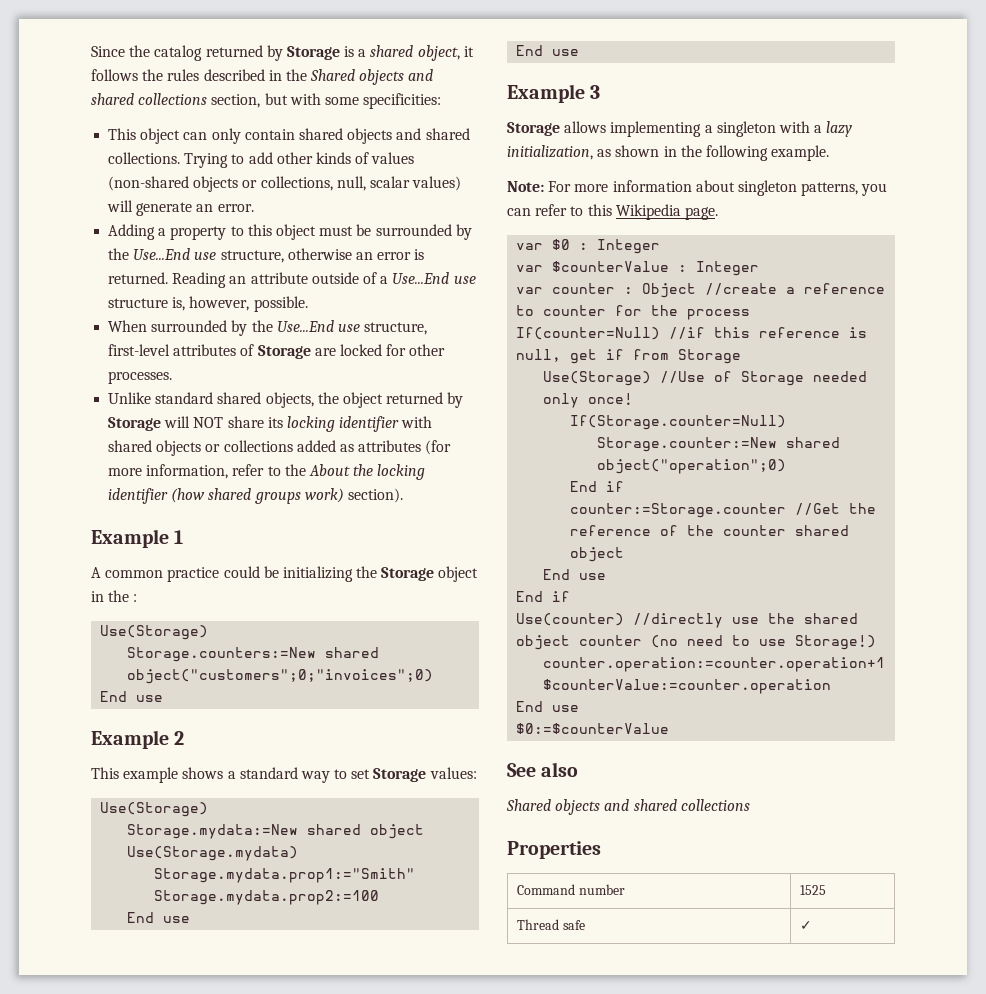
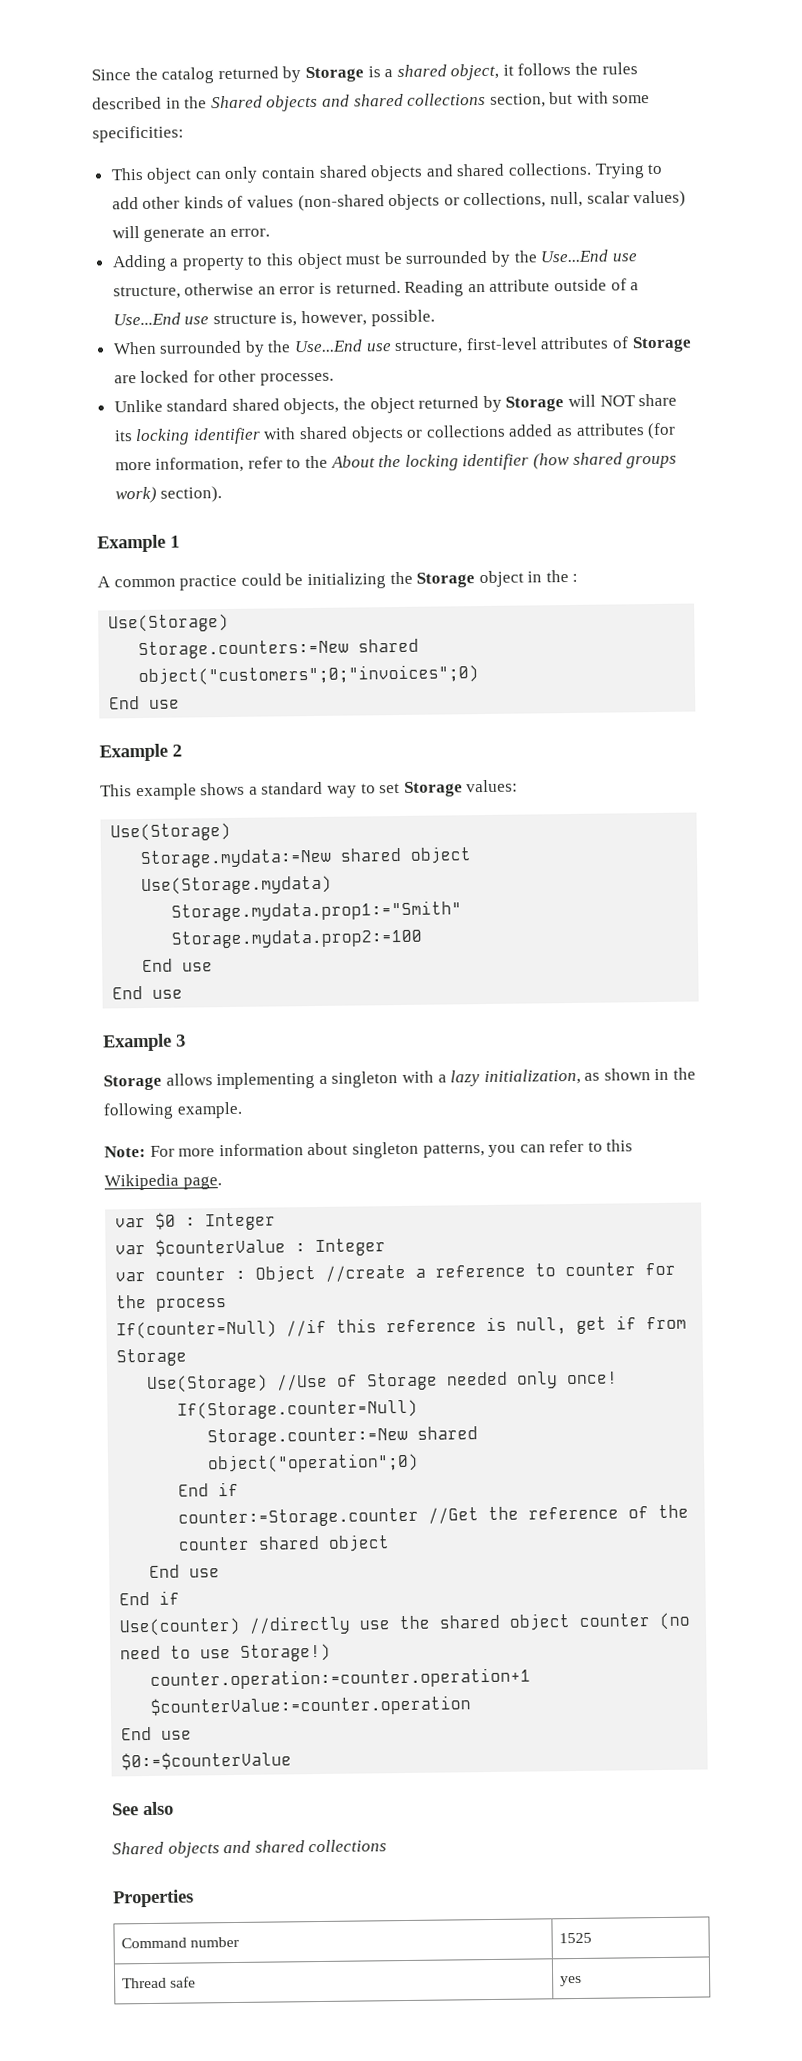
[800,921,813,930] ✓ -> [559,1975,582,1987] yes

